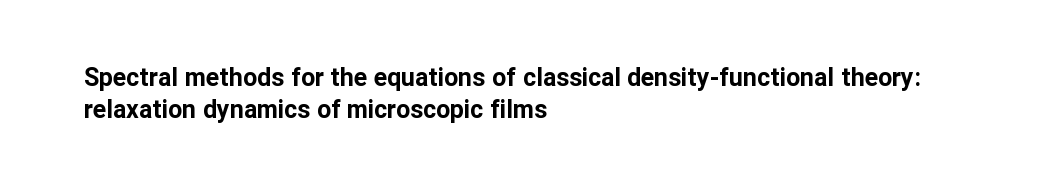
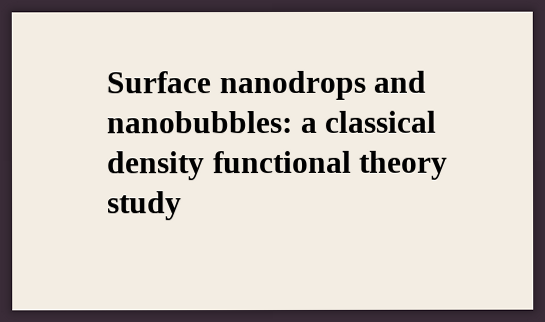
[84,67,921,91] [84,99,547,123] Spectral methods for the equations of classical density-functional theory: relaxation dynamics of microscopic films -> [106,70,427,101] [106,110,437,134] [106,150,449,181] [107,191,182,221] Surface nanodrops and nanobubbles: a classical density functional theory study

